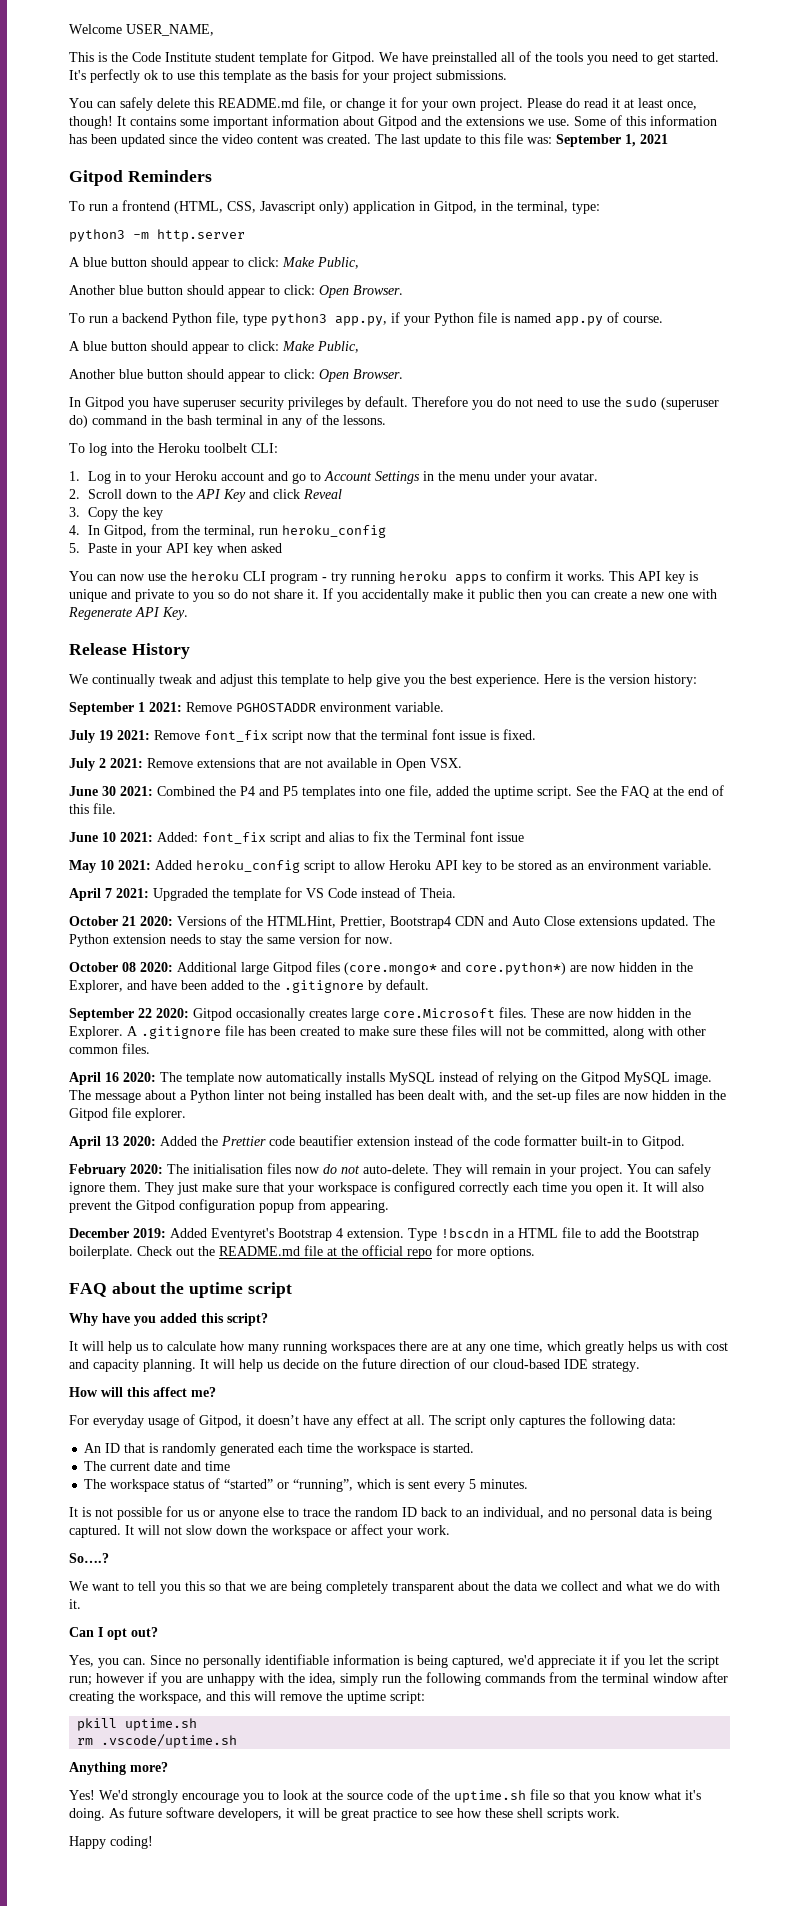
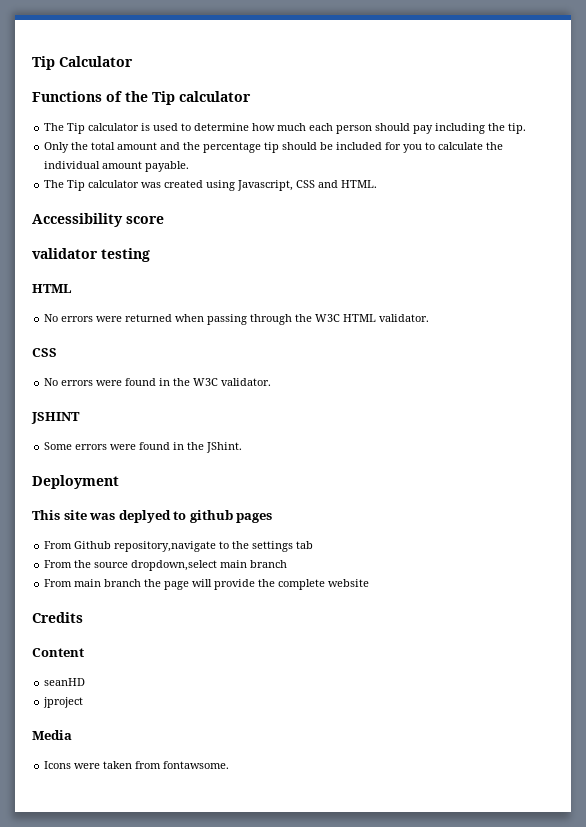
[69,24,214,36] [69,51,719,65] [69,69,507,83] [69,97,697,111] [69,115,717,129] [69,133,668,147] [69,170,212,186] [69,200,600,214] [69,229,245,242] [69,257,359,270] [69,285,403,298] [69,312,663,326] [69,341,359,354] [69,369,403,382] [69,396,719,410] [69,414,386,428] [69,443,278,456] [69,471,599,484] [69,489,343,502] [69,507,164,520] [69,524,387,538] [69,543,283,556] [69,570,698,584] [69,588,717,602] [68,607,188,620] [69,643,190,659] [69,674,697,687] [69,702,444,715] [69,729,536,743] [69,758,462,771] [69,785,724,799] [69,803,116,814] [69,831,524,845] [69,860,712,873] [69,887,456,901] [69,915,715,929] [69,933,393,947] [69,961,693,975] [69,979,429,993] [69,1007,691,1021] [69,1025,706,1039] [69,1043,150,1054] [69,1071,712,1085] [69,1089,726,1103] [69,1107,186,1121] [69,1135,685,1149] [69,1163,711,1177] [69,1181,704,1195] [69,1199,389,1213] [69,1227,699,1241] [69,1245,535,1259] [69,1282,292,1298] [69,1313,268,1326] [69,1341,728,1354] [69,1358,640,1372] [69,1387,216,1397] [69,1414,676,1428] [84,1443,475,1456] [84,1461,231,1471] [84,1478,529,1492] [69,1506,712,1520] [69,1524,450,1538] [69,1553,109,1563] [69,1581,720,1594] [69,1599,81,1609] [69,1627,158,1640] [69,1654,719,1668] [69,1672,728,1686] [69,1691,425,1704] [77,1718,198,1731] [77,1734,238,1748] [69,1762,168,1775] [69,1789,701,1803] [69,1807,620,1821] [69,1836,153,1849] Welcome USER_NAME, // This is the Code Institute student template for Gitpod. We have preinstalled all of the tools you need to get started. It's perfectly ok to use this template as the basis for your project submissions. // You can safely delete this README.md file, or change it for your own project. Please do read it at least once, though! It contains some important information about Gitpod and the extensions we use. Some of this information has been updated since the video content was created. The last update to this file was: September 1, 2021 // Gitpod Reminders // To run a frontend (HTML, CSS, Javascript only) application in Gitpod, in the terminal, type: // python3 -m http.server // A blue button should appear to click: Make Public, // Another blue button should appear to click: Open Browser. // To run a backend Python file, type python3 app.py, if your Python file is named app.py of course. // A blue button should appear to click: Make Public, // Another blue button should appear to click: Open Browser. // In Gitpod you have superuser security privileges by default. Therefore you do not need to use the sudo (superuser do) command in the bash terminal in any of the lessons. // To log into the Heroku toolbelt CLI: // 1. Log in to your Heroku account and go to Account Settings in the menu under your avatar. // 2. Scroll down to the API Key and click Reveal // 3. Copy the key // 4. In Gitpod, from the terminal, run heroku_config // 5. Paste in your API key when asked // You can now use the heroku CLI program - try running heroku apps to confirm it works. This API key is unique and private to you so do not share it. If you accidentally make it public then you can create a new one with Regenerate API Key. // Release History // We continually tweak and adjust this template to help give you the best experience. Here is the version history: // September 1 2021: Remove PGHOSTADDR environment variable. // July 19 2021: Remove font_fix script now that the terminal font issue is fixed. // July 2 2021: Remove extensions that are not available in Open VSX. // June 30 2021: Combined the P4 and P5 templates into one file, added the uptime script. See the FAQ at the end of this file. // June 10 2021: Added: font_fix script and alias to fix the Terminal font issue // May 10 2021: Added heroku_config script to allow Heroku API key to be stored as an environment variable. // April 7 2021: Upgraded the template for VS Code instead of Theia. // October 21 2020: Versions of the HTMLHint, Prettier, Bootstrap4 CDN and Auto Close extensions updated. The Python extension needs to stay the same version for now. // October 08 2020: Additional large Gitpod files (core.mongo* and core.python*) are now hidden in the Explorer, and have been added to the .gitignore by default. // September 22 2020: Gitpod occasionally creates large core.Microsoft files. These are now hidden in the Explorer. A .gitignore file has been created to make sure these files will not be committed, along with other common files. // April 16 2020: The template now automatically installs MySQL instead of relying on the Gitpod MySQL image. The message about a Python linter not being installed has been dealt with, and the set-up files are now hidden in the Gitpod file explorer. // April 13 2020: Added the Prettier code beautifier extension instead of the code formatter built-in to Gitpod. // February 2020: The initialisation files now do not auto-delete. They will remain in your project. You can safely ignore them. They just make sure that your workspace is configured correctly each time you open it. It will also prevent the Gitpod configuration popup from appearing. // December 2019: Added Eventyret's Bootstrap 4 extension. Type !bscdn in a HTML file to add the Bootstrap boilerplate. Check out the README.md file at the official repo for more options. // FAQ about the uptime script // Why have you added this script? // It will help us to calculate how many running workspaces there are at any one time, which greatly helps us with cost and capacity planning. It will help us decide on the future direction of our cloud-based IDE strategy. // How will this affect me? // For everyday usage of Gitpod, it doesn’t have any effect at all. The script only captures the following data: // An ID that is randomly generated each time the workspace is started. // The current date and time // The workspace status of “started” or “running”, which is sent every 5 minutes. // It is not possible for us or anyone else to trace the random ID back to an individual, and no personal data is being captured. It will not slow down the workspace or affect your work. // So….? // We want to tell you this so that we are being completely transparent about the data we collect and what we do with it. // Can I opt out? // Yes, you can. Since no personally identifiable information is being captured, we'd appreciate it if you let the script run; however if you are unhappy with the idea, simply run the following commands from the terminal window after creating the workspace, and this will remove the uptime script: // pkill uptime.sh // rm .vscode/uptime.sh // Anything more? // Yes! We'd strongly encourage you to look at the source code of the uptime.sh file so that you know what it's doing. As future software developers, it will be great practice to see how these shell scripts work. // Happy coding! -> [32,56,133,70] [32,91,251,105] [44,123,527,134] [44,142,504,153] [44,161,190,172] [44,180,378,191] [32,213,164,227] [32,248,150,262] [32,284,72,293] [44,314,430,325] [32,348,57,357] [44,378,272,386] [31,412,80,424] [44,442,243,453] [32,475,119,489] [32,510,273,523] [44,541,314,552] [44,560,288,571] [44,579,370,590] [32,612,83,623] [32,648,84,657] [44,678,86,686] [43,697,84,708] [32,730,72,740] [44,761,230,769] Tip Calculator // Functions of the Tip calculator // The Tip calculator is used to determine how much each person should pay including the tip. // Only the total amount and the percentage tip should be included for you to calculate the individual amount payable. // The Tip calculator was created using Javascript, CSS and HTML. // Accessibility score // validator testing // HTML // No errors were returned when passing through the W3C HTML validator. // CSS // No errors were found in the W3C validator. // JSHINT // Some errors were found in the JShint. // Deployment // This site was deplyed to github pages // From Github repository,navigate to the settings tab // From the source dropdown,select main branch // From main branch the page will provide the complete website // Credits // Content // seanHD // jproject // Media // Icons were taken from fontawsome.

